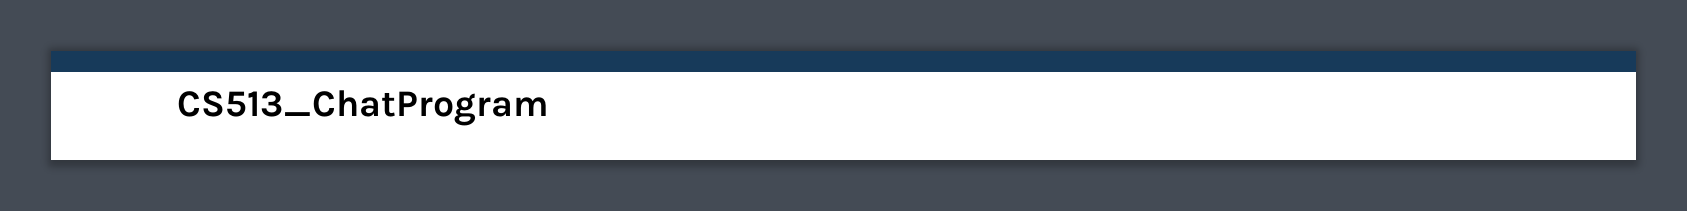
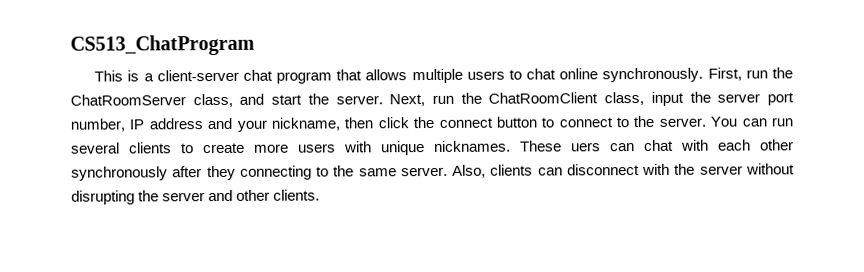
(549, 108) none -> [94,67,793,84] [70,91,794,108] [70,115,794,132] [71,139,794,156] [71,163,795,181] [71,189,321,205] // This is a client-server chat program that allows multiple users to chat online synchronously. First, run the ChatRoomServer class, and start the server. Next, run the ChatRoomClient class, input the server port number, IP address and your nickname, then click the connect button to connect to the server. You can run several clients to create more users with unique nicknames. These uers can chat with each other synchronously after they connecting to the same server. Also, clients can disconnect with the server without disrupting the server and other clients.

